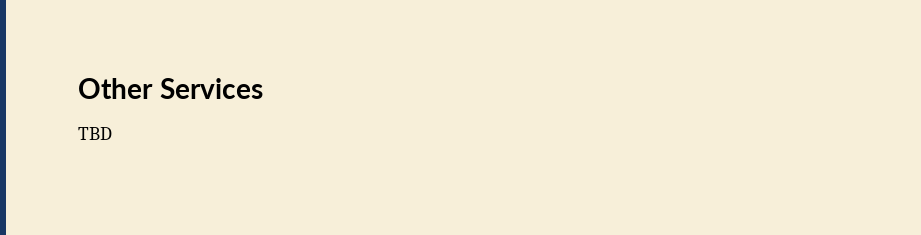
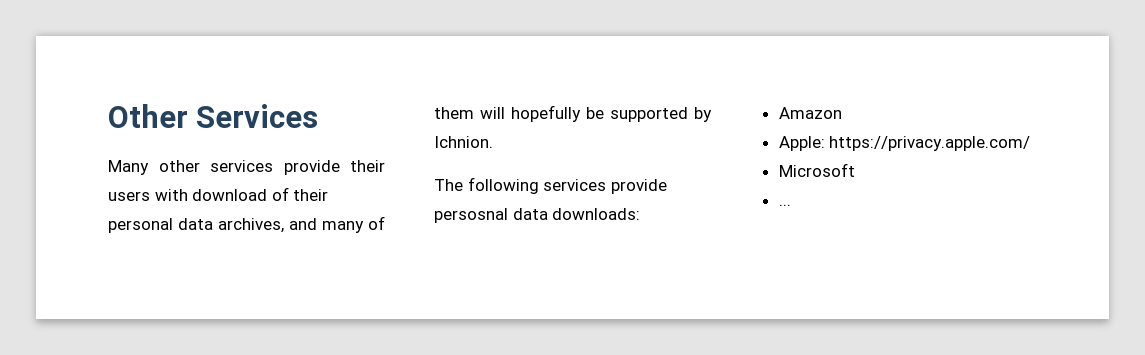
[78,127,112,140] TBD -> [108,160,385,175] [108,187,329,201] [108,216,385,233] [434,105,712,122] [434,136,493,148] [434,177,667,194] [434,208,641,223] [778,107,842,119] [778,136,1031,151] [778,163,855,177] [778,204,791,206] Many other services provide their users with download of their personal data archives, and many of them will hopefully be supported by Ichnion. // The following services provide persosnal data downloads: // Amazon // Apple: https://privacy.apple.com/ // Microsoft // ...

